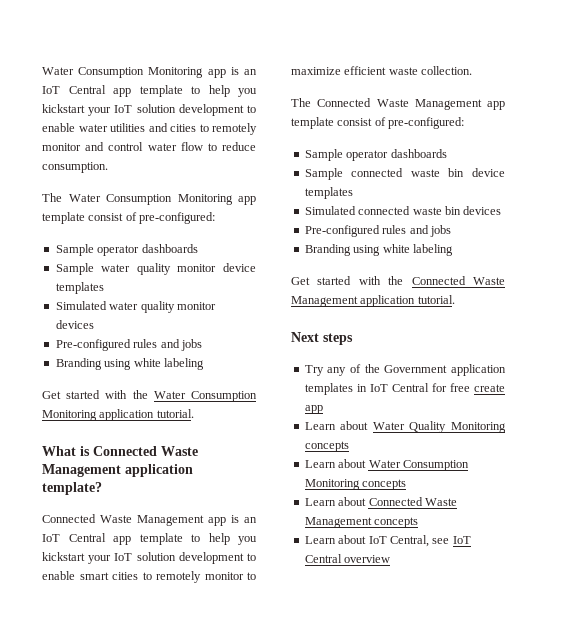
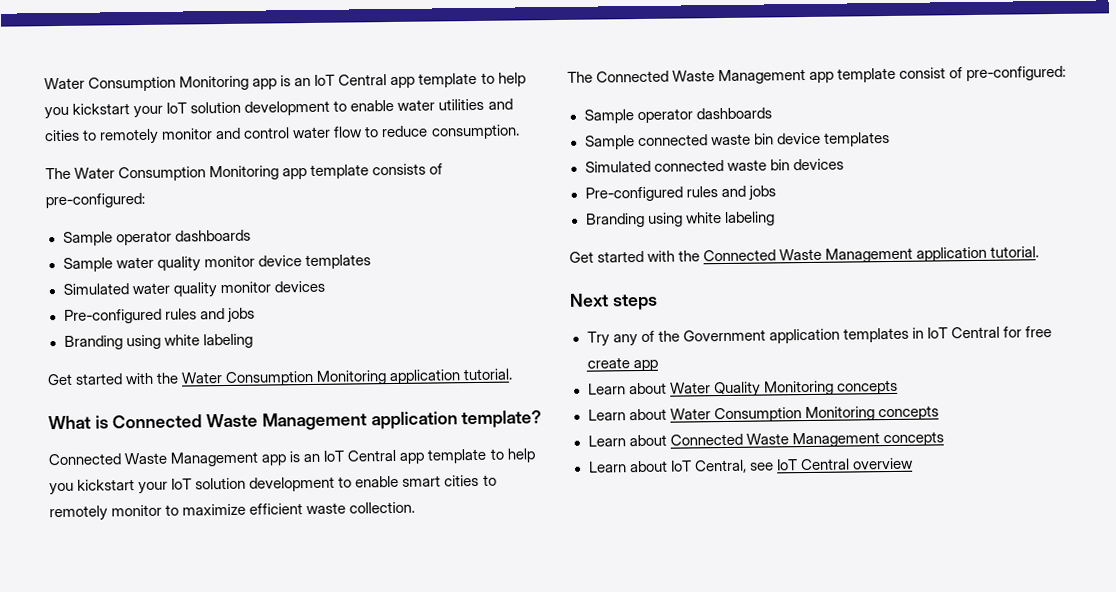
[88,213,124,221] consist -> [372,163,427,176] consists

